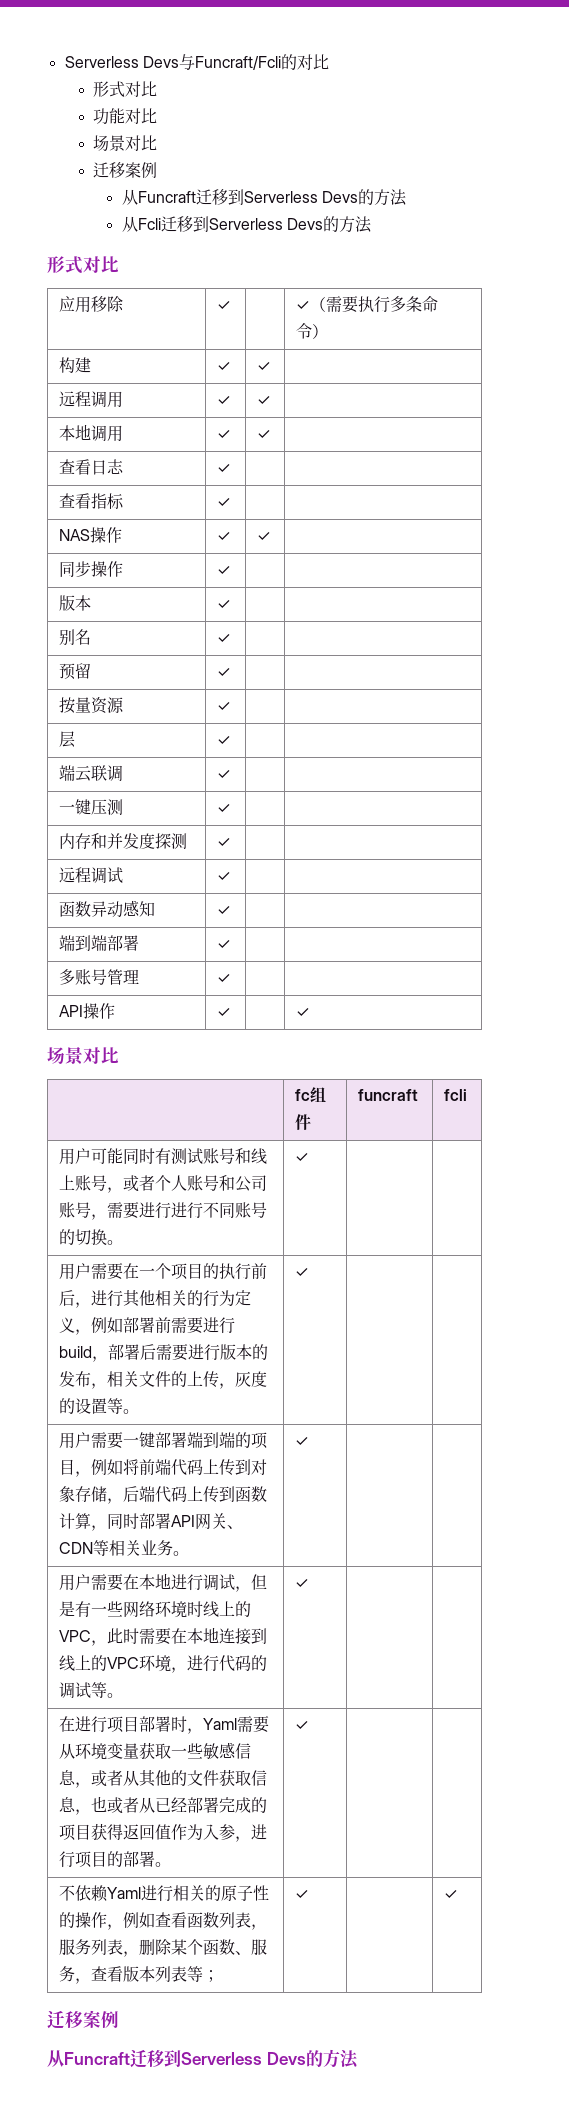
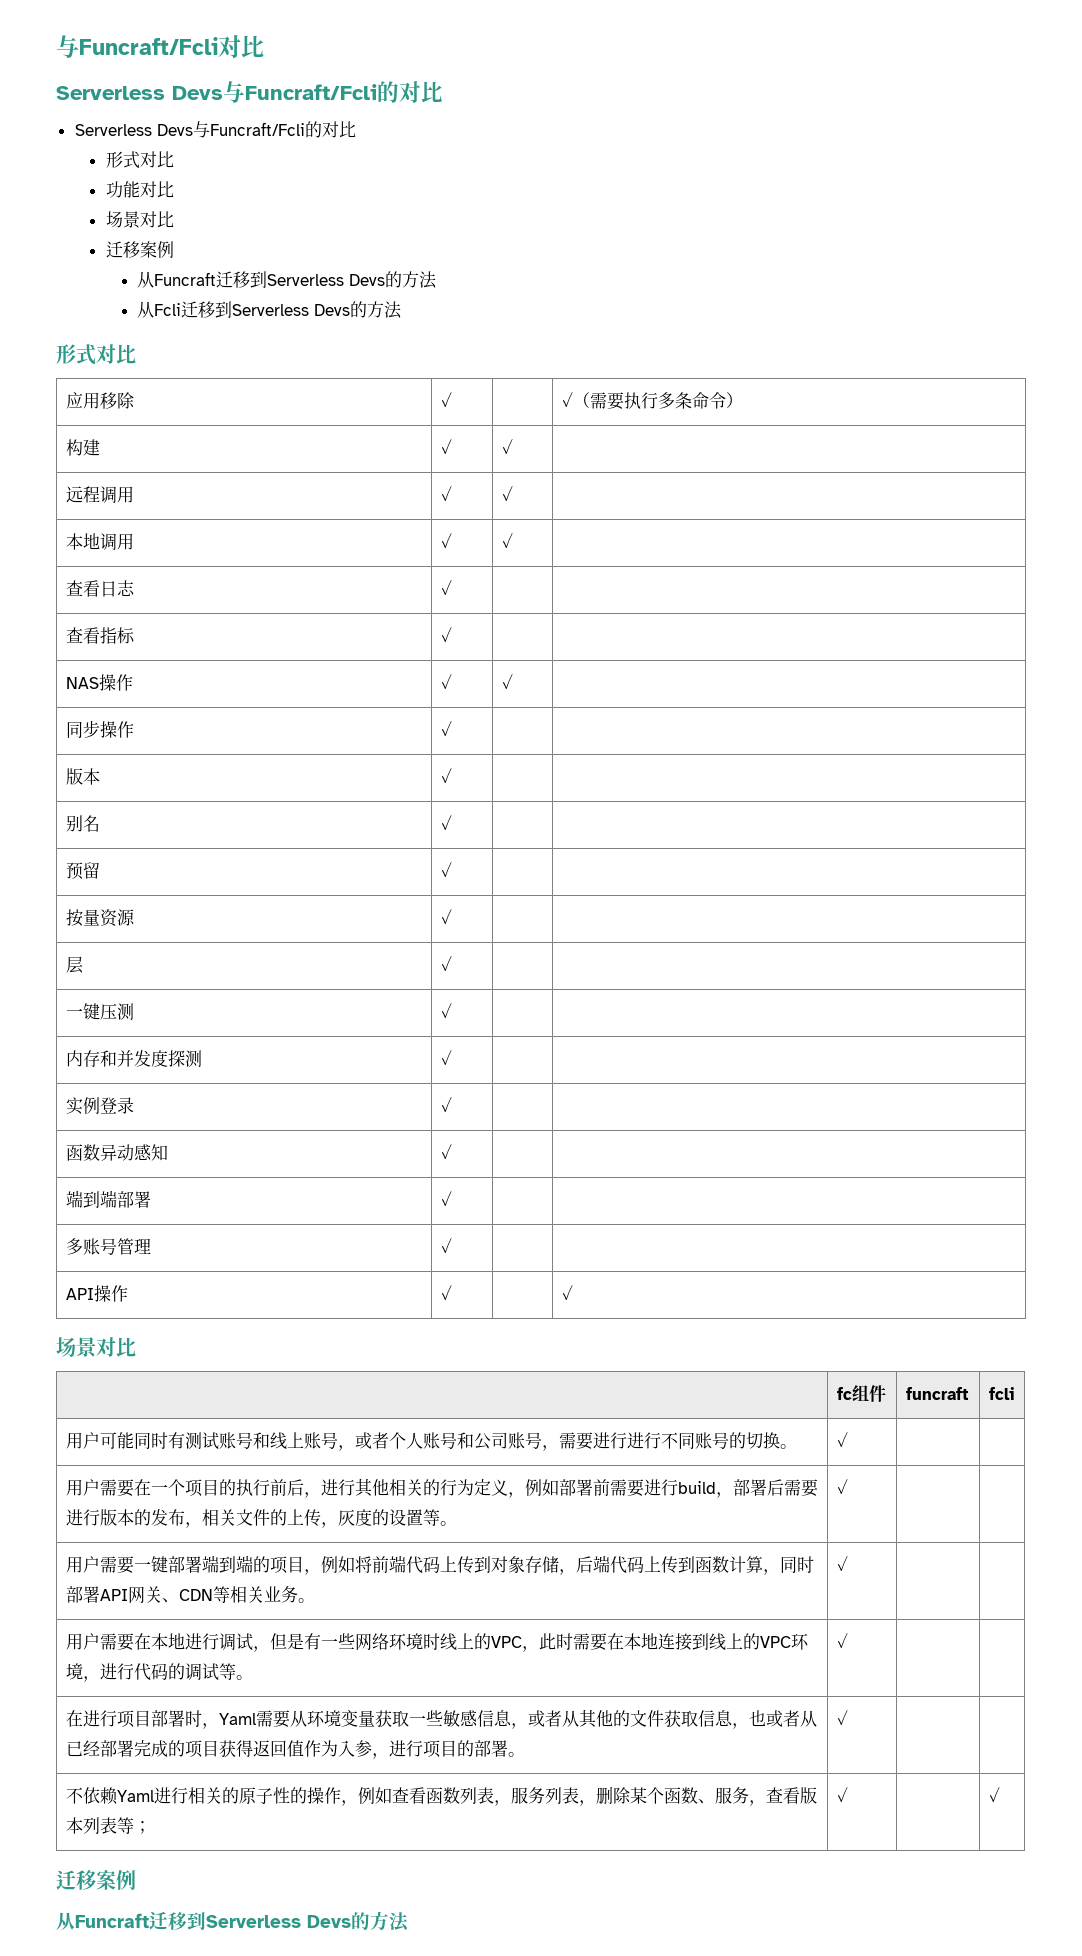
(64, 62) none -> [56,35,264,58] [56,81,443,103] 与Funcraft/Fcli对比 // Serverless Devs与Funcraft/Fcli的对比 //
[59,765,124,782] [217,770,232,779] // 端云联调 | ✓ | | -> (452, 963) none
[59,867,124,884] 远程调试 -> [65,1097,134,1115] 实例登录

